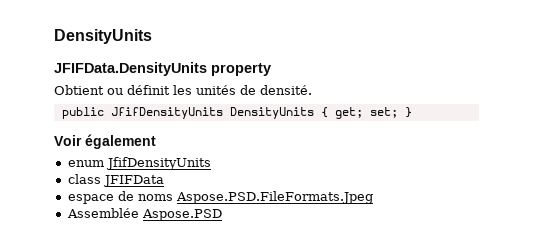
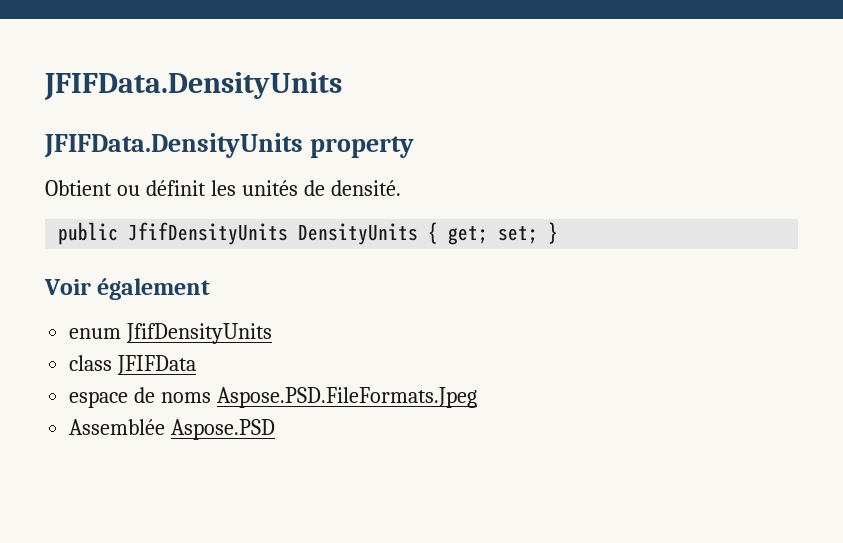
[54,29,152,44] DensityUnits -> [44,72,342,100] JFIFData.DensityUnits

